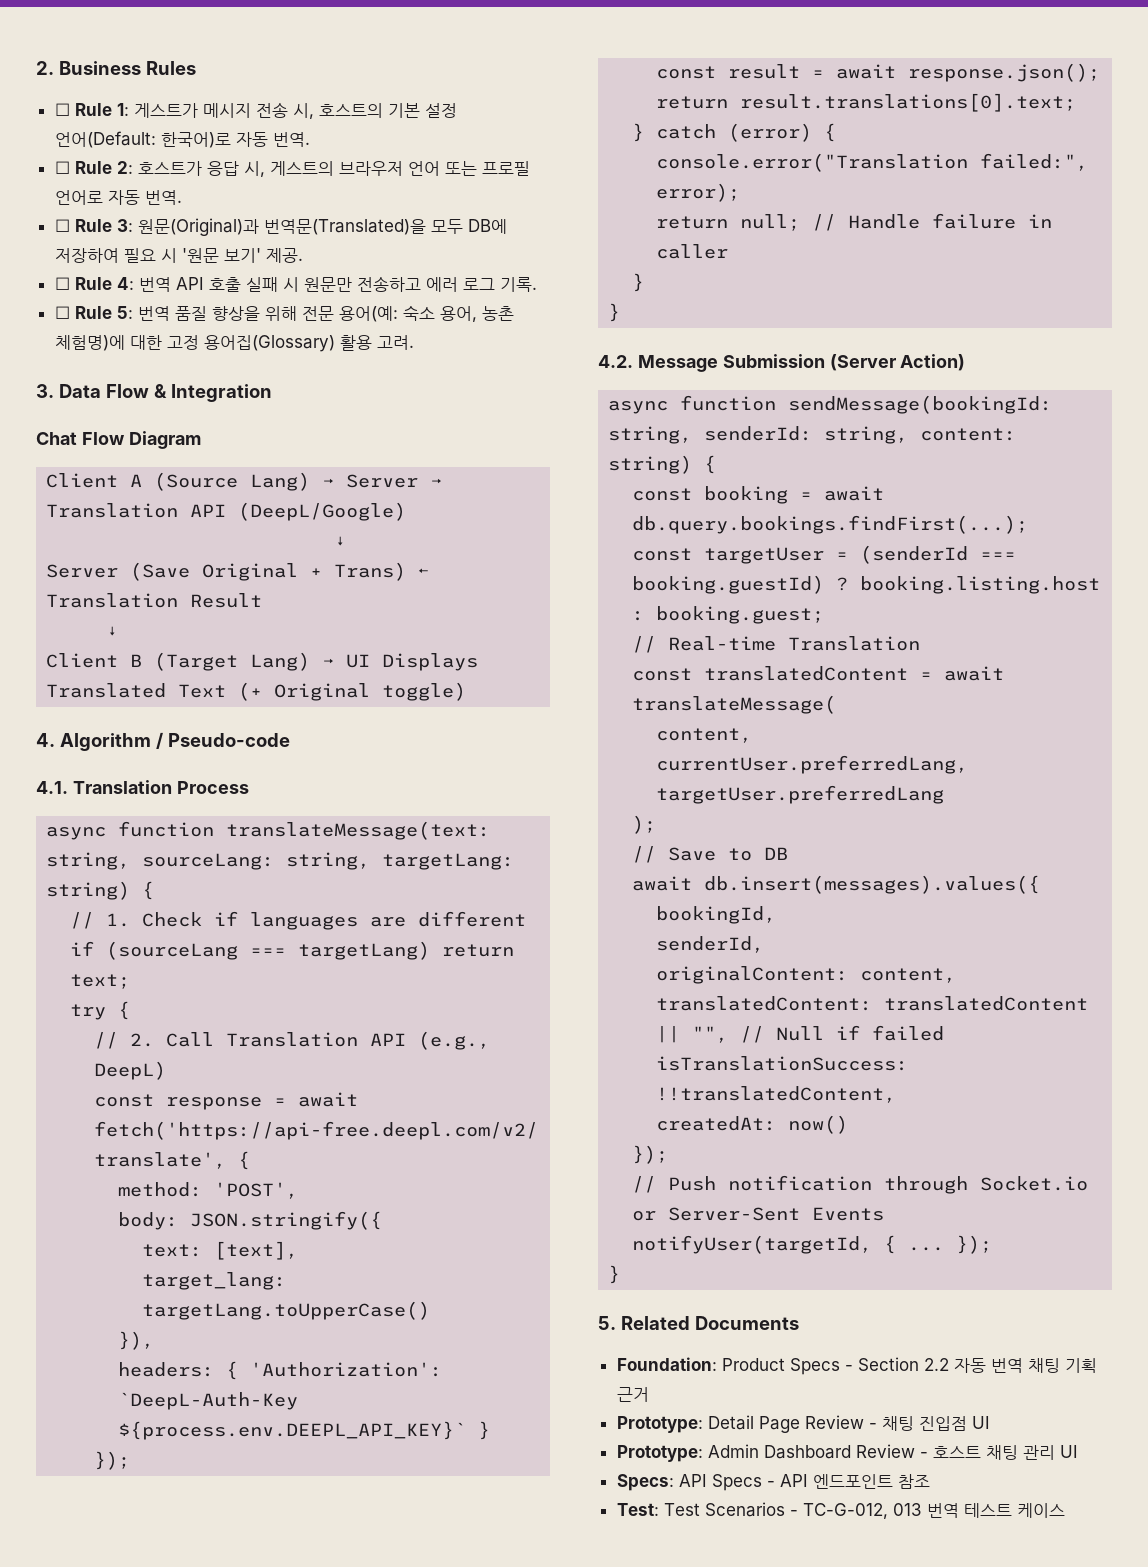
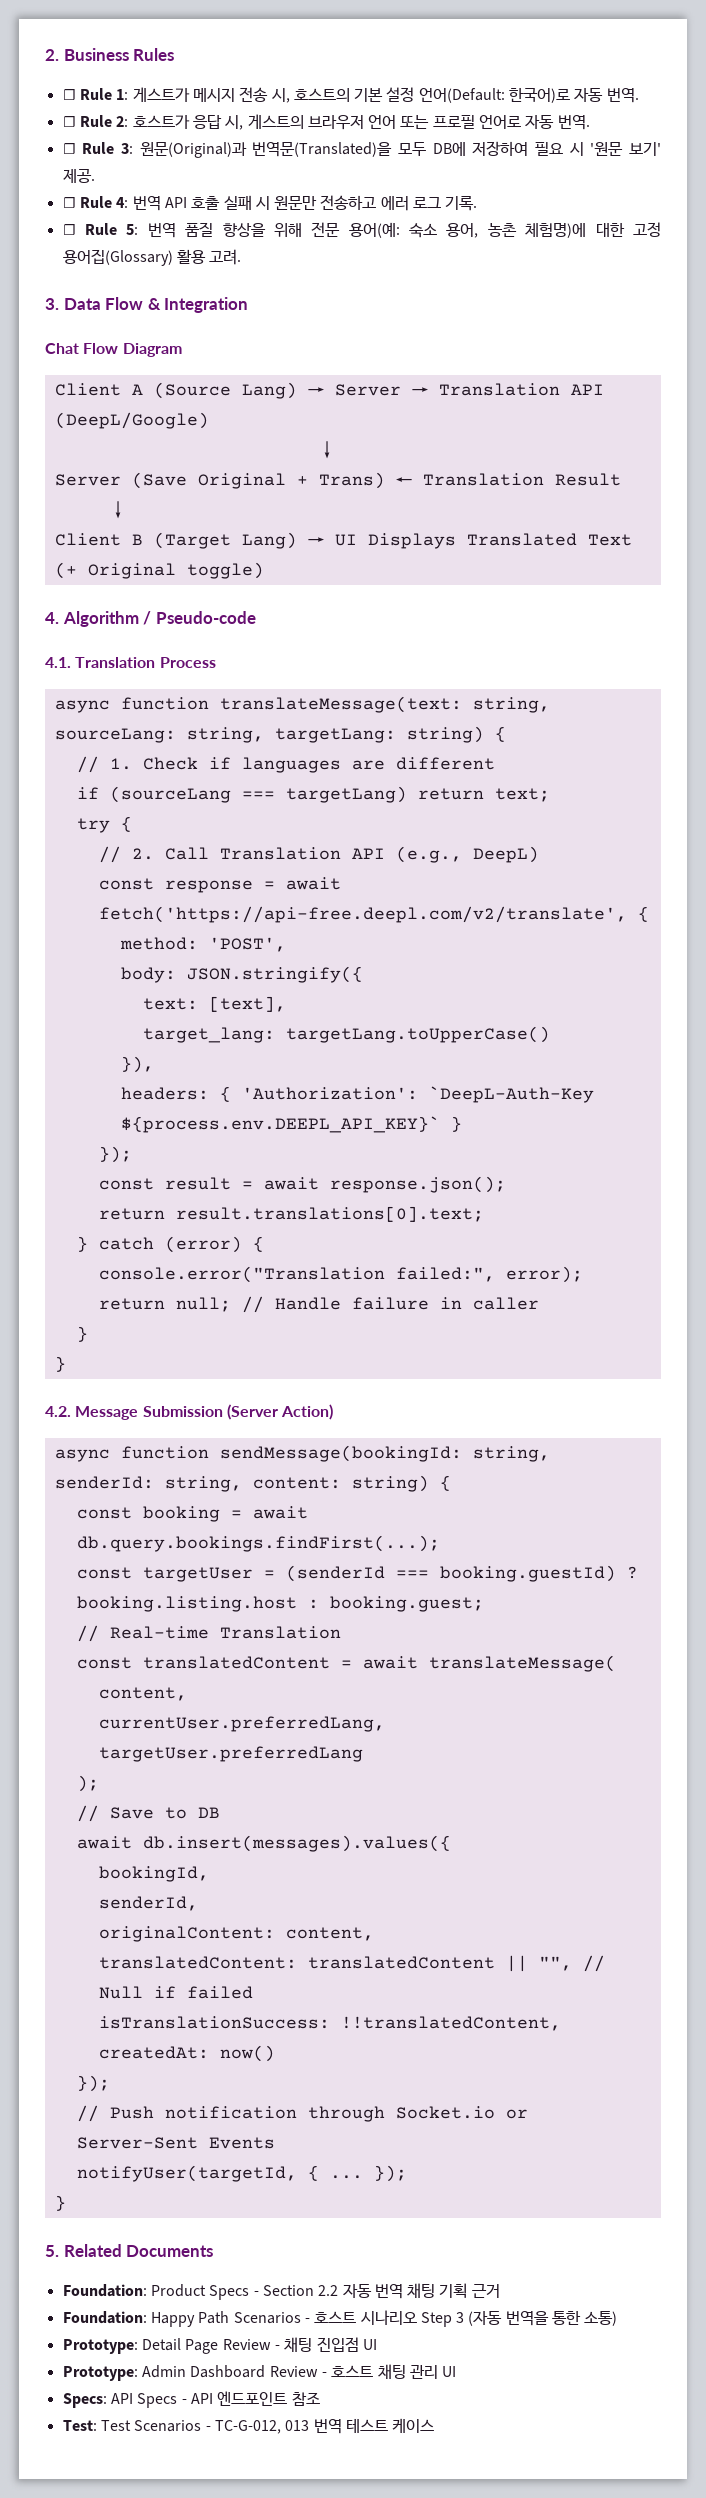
(649, 1394) none -> [62,2310,618,2327] // Foundation: Happy Path Scenarios - 호스트 시나리오 Step 3 (자동 번역을 통한 소통)

